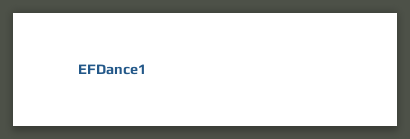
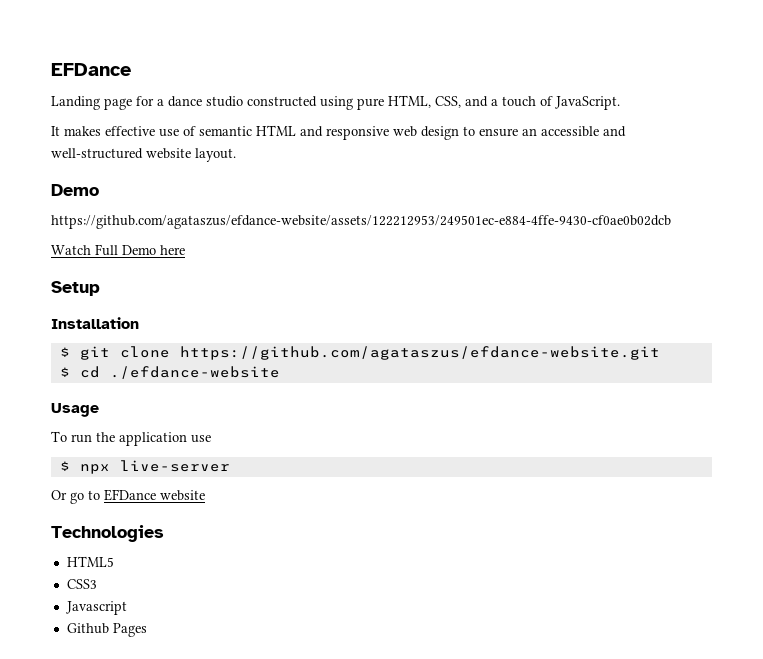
[78,64,146,75] EFDance1 -> [51,63,131,76] [51,95,620,110] [51,125,626,140] [51,148,236,162] [51,184,99,196] [51,215,671,229] [51,244,185,256] [51,281,100,296] [51,317,139,329] [59,346,660,360] [59,366,280,379] [51,403,99,417] [51,431,211,446] [59,460,230,474] [51,489,205,504] [51,525,164,542] [66,556,114,567] [66,579,97,589] [65,601,127,615] [66,623,147,637] EFDance // Landing page for a dance studio constructed using pure HTML, CSS, and a touch of JavaScript. // It makes effective use of semantic HTML and responsive web design to ensure an accessible and well-structured website layout. // Demo // https://github.com/agataszus/efdance-website/assets/122212953/249501ec-e884-4ffe-9430-cf0ae0b02dcb // Watch Full Demo here // Setup // Installation // $ git clone https://github.com/agataszus/efdance-website.git // $ cd ./efdance-website // Usage // To run the application use // $ npx live-server // Or go to EFDance website // Technologies // HTML5 // CSS3 // Javascript // Github Pages

